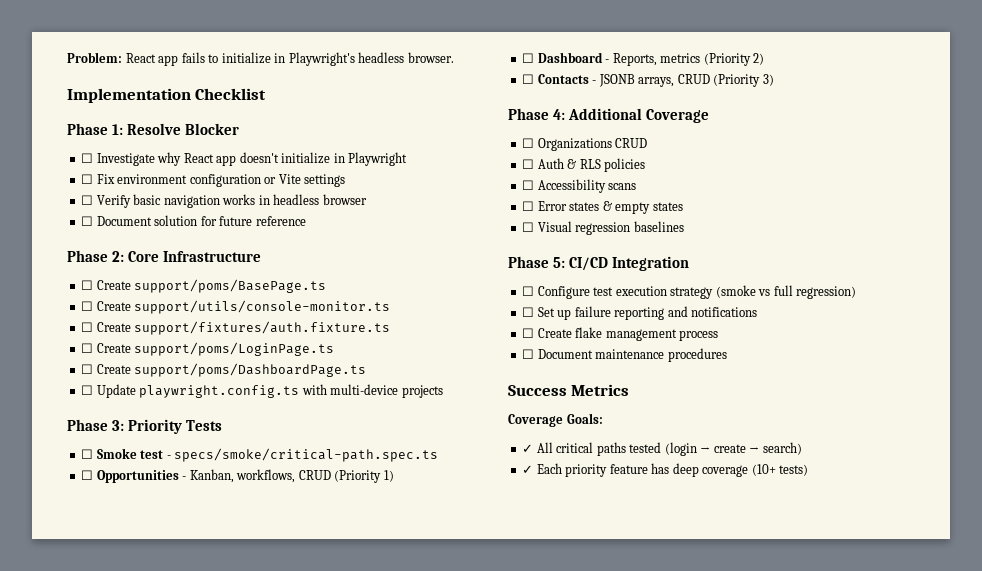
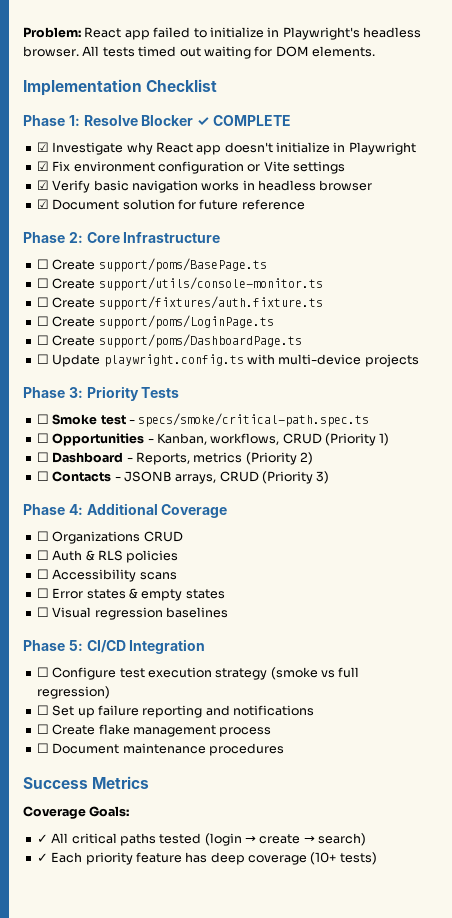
[181,52,205,63] fails -> [153,27,191,38] failed
(454, 57) none -> [82,46,375,59] All tests timed out waiting for DOM elements.
[81,153,94,163] // ☐ -> [197,115,291,126] [36,142,49,152] ✓ COMPLETE // ☑
[81,174,94,184] ☐ -> [36,161,49,171] ☑
[81,195,94,205] ☐ -> [36,180,49,190] ☑
[81,216,94,226] ☐ -> [36,199,49,209] ☑

